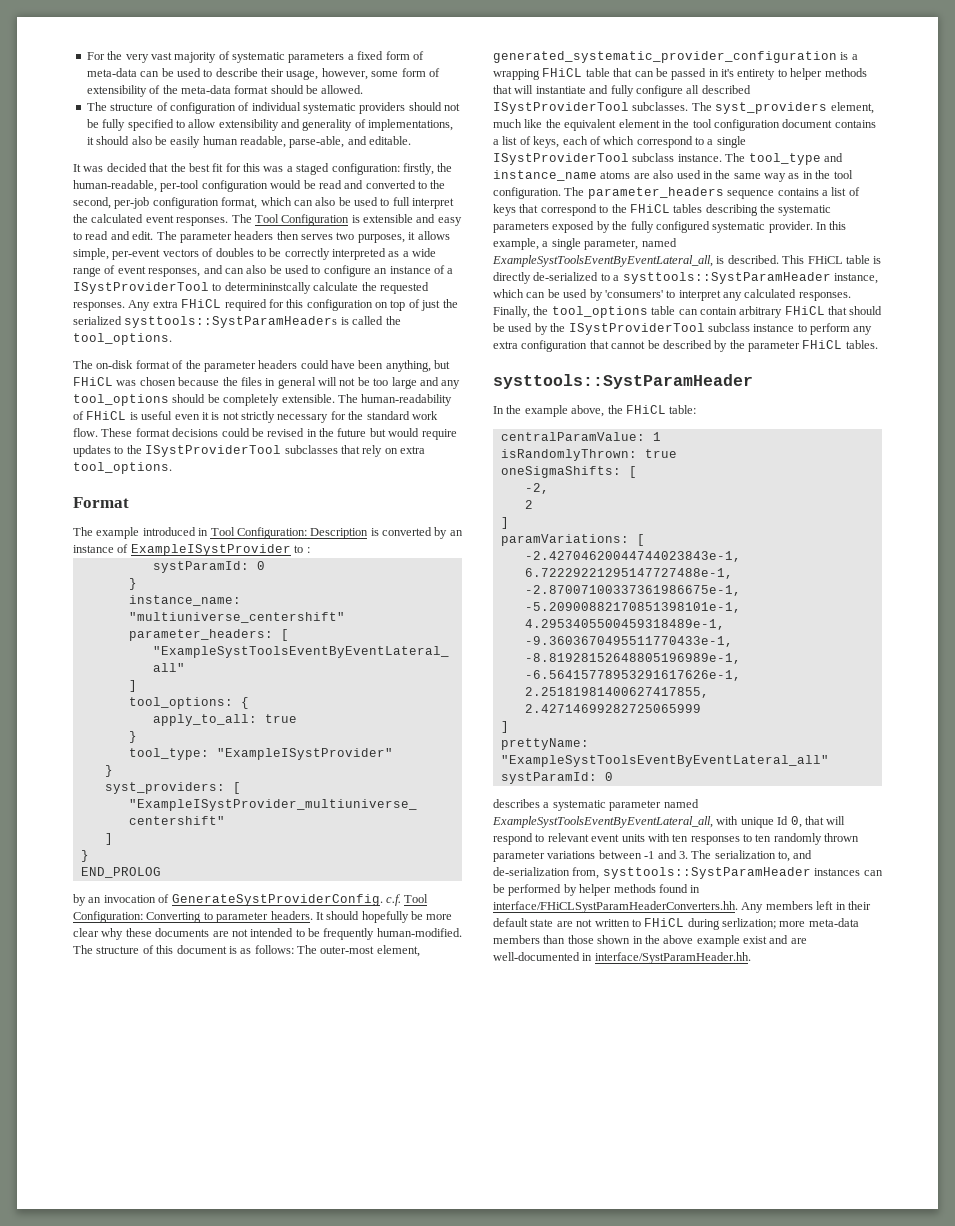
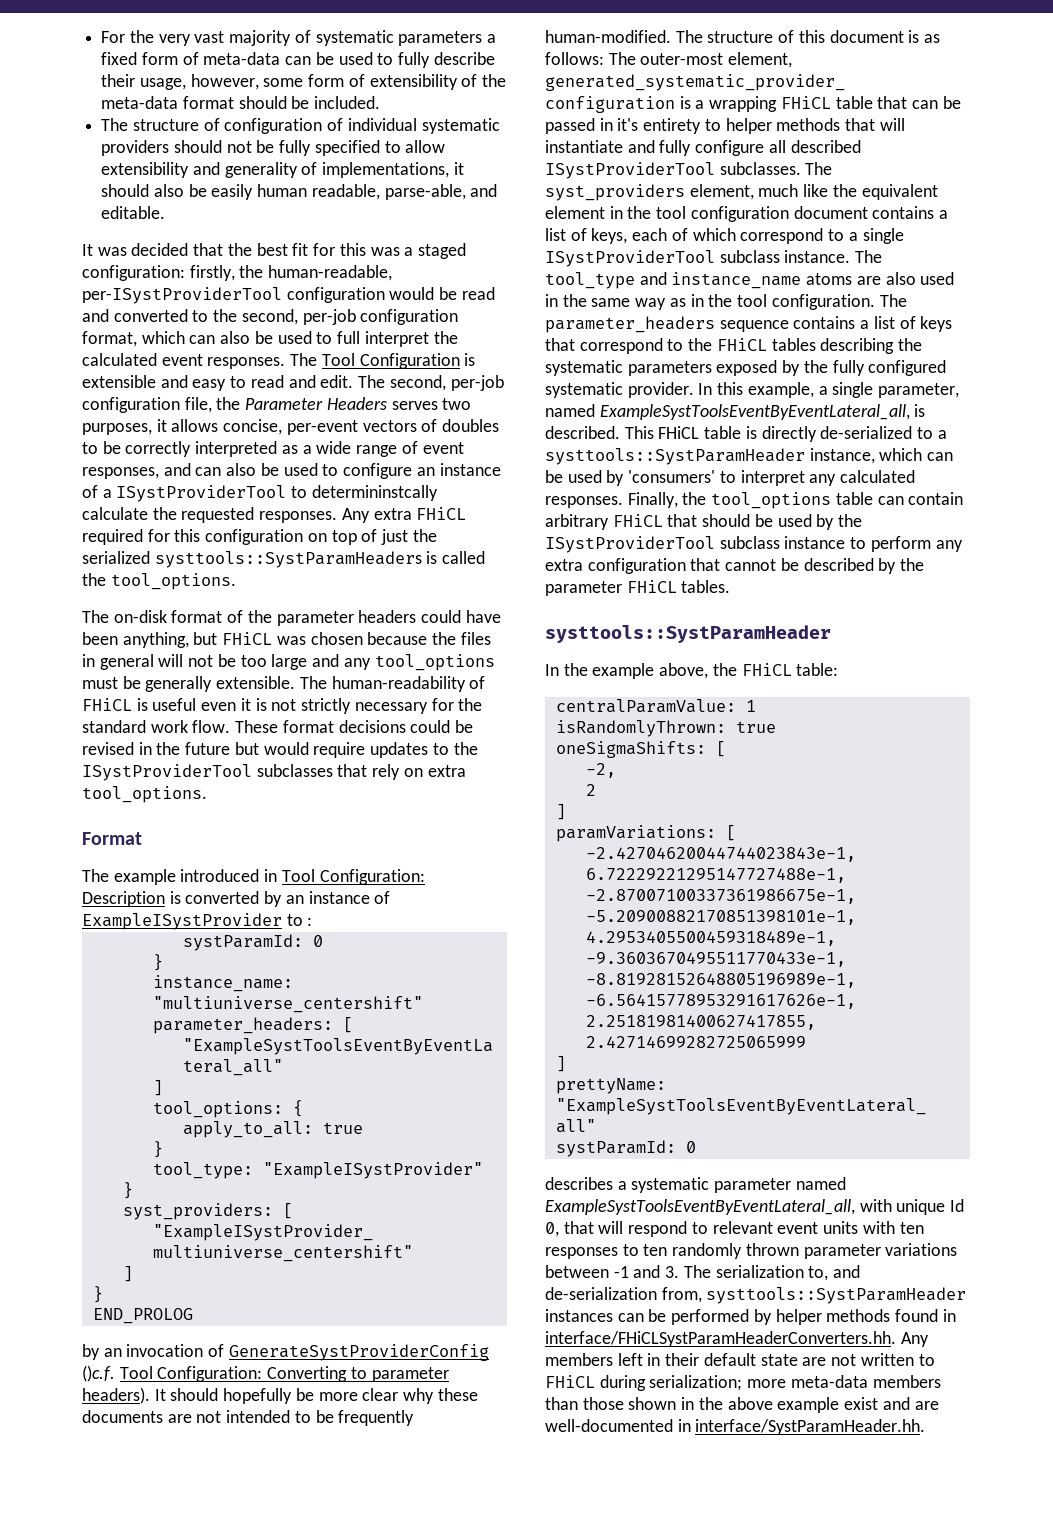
(213, 73) none -> [398,52,431,68] fully
[321,85,364,94] allowed. -> [314,96,381,109] included.
[160,180,200,192] per-tool -> [82,287,282,304] per-ISystProviderTool
[179,231,299,243] parameter headers then -> [389,375,504,391] [82,397,387,413] second, per-job configuration file, the Parameter Headers
[73,248,109,260] simple, -> [223,419,283,435] concise,
[172,394,280,406] should be completely -> [82,676,213,692] must be generally
[171,894,401,906] GenerateSystProviderConfig. c.f. -> [228,1344,489,1361] [82,1365,115,1382] GenerateSystProviderConfig ()c.f.
[270,911,313,920] headers. -> [82,1387,150,1404] headers).
[722,918,776,929] serlization; -> [649,1375,743,1391] serialization;

